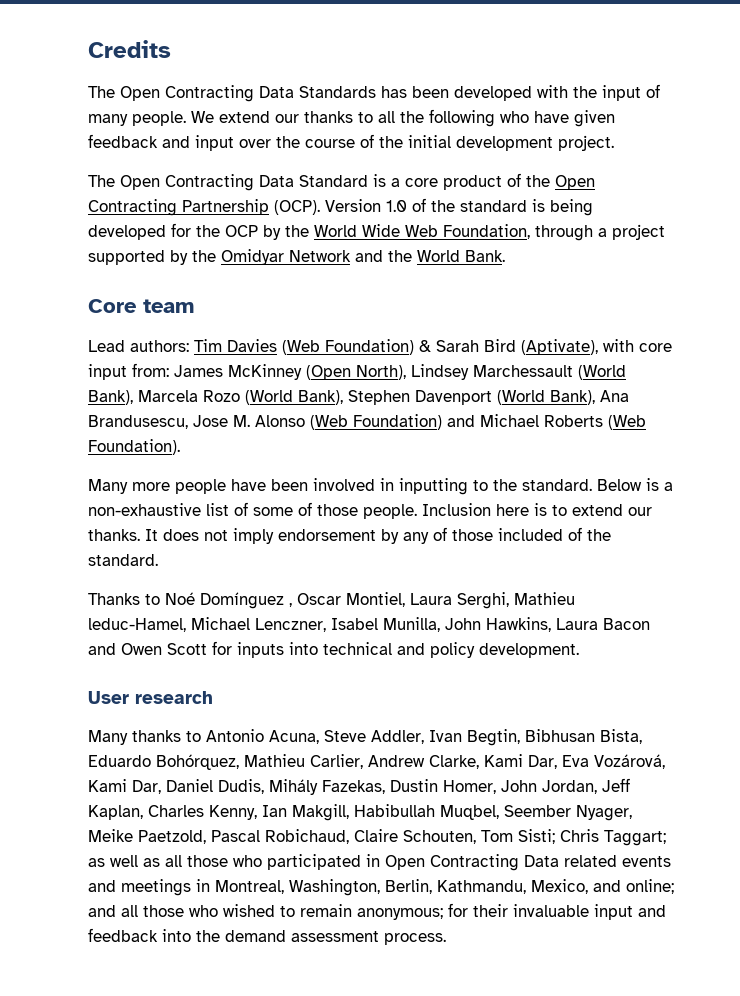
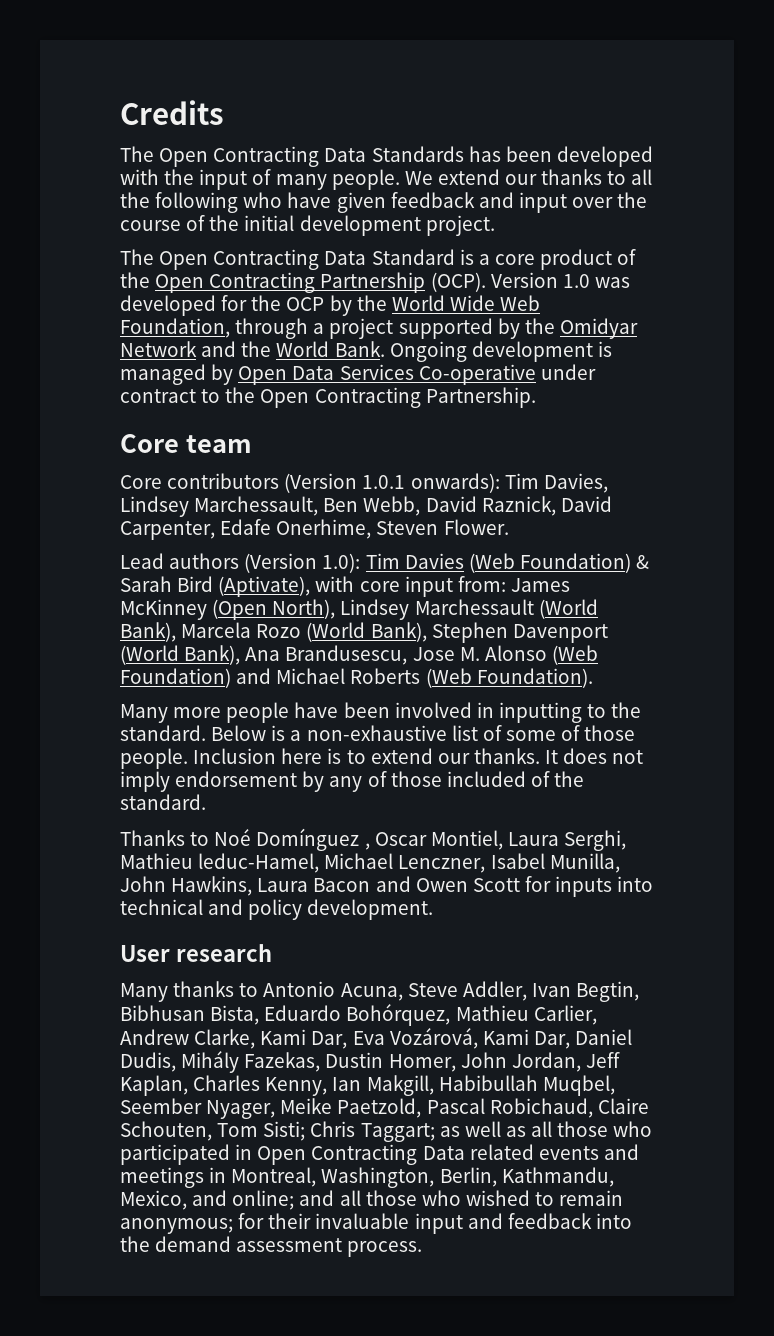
[412,198,593,216] of the standard is being -> [594,277,630,288] was
[88,299,194,313] [88,340,189,352] // Core team // Lead authors: -> [389,341,612,362] [120,364,596,385] [120,387,536,408] [120,434,252,453] [120,473,608,493] [120,496,612,517] [120,519,509,540] [120,553,361,573] Ongoing development is managed by Open Data Services Co-operative under contract to the Open Contracting Partnership. // Core team // Core contributors (Version 1.0.1 onwards): Tim Davies, Lindsey Marchessault, Ben Webb, David Raznick, David Carpenter, Edafe Onerhime, Steven Flower. // Lead authors (Version 1.0):

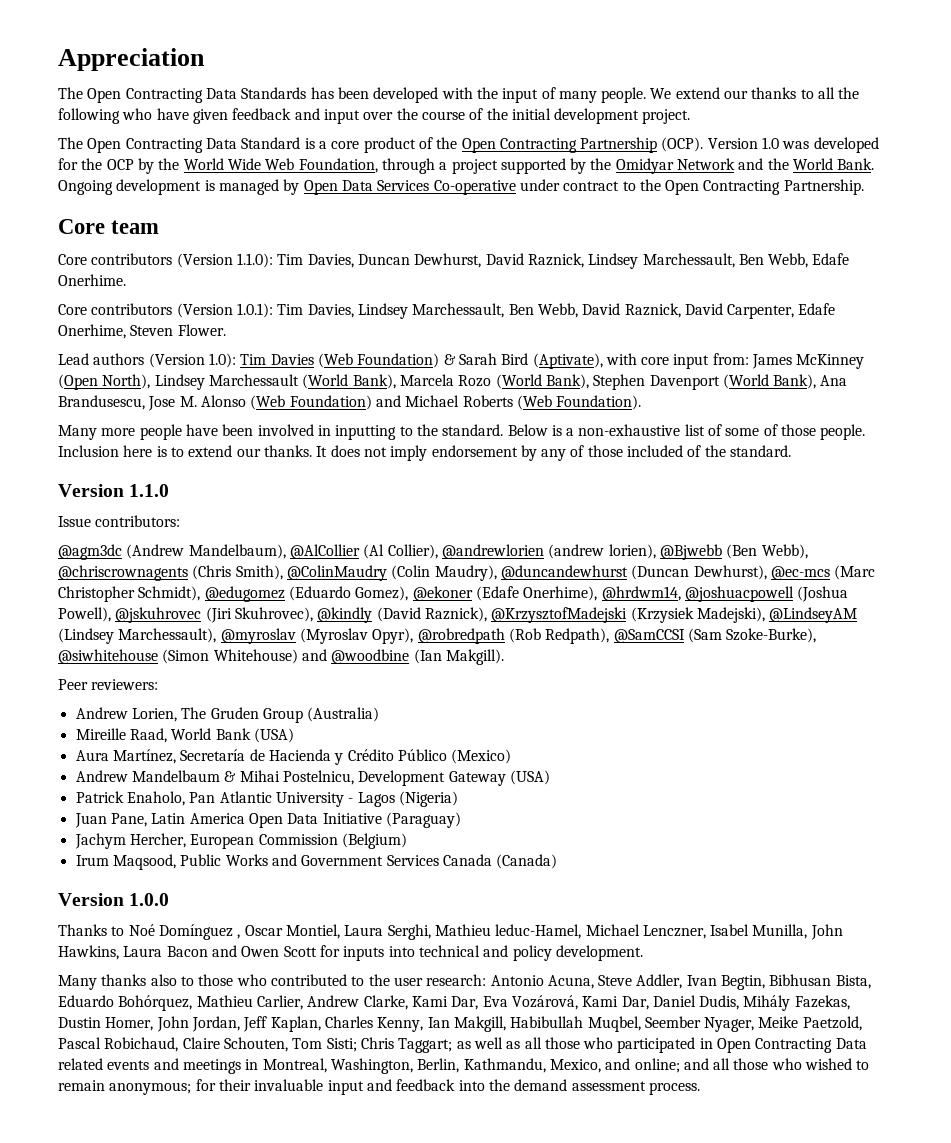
[120,100,224,125] Credits -> [58,48,205,71] Appreciation
[362,473,500,493] 1.0.1 onwards): -> [236,253,850,269] [58,274,126,286] [58,303,273,318] 1.1.0): Tim Davies, Duncan Dewhurst, David Raznick, Lindsey Marchessault, Ben Webb, Edafe Onerhime. // Core contributors (Version 1.0.1):
(206, 802) none -> [58,484,170,497] [58,515,181,527] [58,544,808,560] [58,565,876,581] [58,586,849,602] [58,607,858,623] [58,628,817,644] [58,649,504,665] [58,679,159,690] [75,707,380,723] [75,728,294,743] [75,749,512,765] [75,770,550,786] [75,791,458,807] [74,812,461,828] [74,833,407,849] [75,854,558,870] [58,893,170,906] // Version 1.1.0 // Issue contributors: // @agm3dc (Andrew Mandelbaum), @AlCollier (Al Collier), @andrewlorien (andrew lorien), @Bjwebb (Ben Webb), @chriscrownagents (Chris Smith), @ColinMaudry (Colin Maudry), @duncandewhurst (Duncan Dewhurst), @ec-mcs (Marc Christopher Schmidt), @edugomez (Eduardo Gomez), @ekoner (Edafe Onerhime), @hrdwm14, @joshuacpowell (Joshua Powell), @jskuhrovec (Jiri Skuhrovec), @kindly (David Raznick), @KrzysztofMadejski (Krzysiek Madejski), @LindseyAM (Lindsey Marchessault), @myroslav (Myroslav Opyr), @robredpath (Rob Redpath), @SamCCSI (Sam Szoke-Burke), @siwhitehouse (Simon Whitehouse) and @woodbine (Ian Makgill). // Peer reviewers: // Andrew Lorien, The Gruden Group (Australia) // Mireille Raad, World Bank (USA) // Aura Martínez, Secretaría de Hacienda y Crédito Público (Mexico) // Andrew Mandelbaum & Mihai Postelnicu, Development Gateway (USA) // Patrick Enaholo, Pan Atlantic University - Lagos (Nigeria) // Juan Pane, Latin America Open Data Initiative (Paraguay) // Jachym Hercher, European Commission (Belgium) // Irum Maqsood, Public Works and Government Services Canada (Canada) // Version 1.0.0
[120,944,272,962] // User research -> (643, 953) none
[239,983,259,997] to -> [150,974,487,986] also to those who contributed to the user research:

